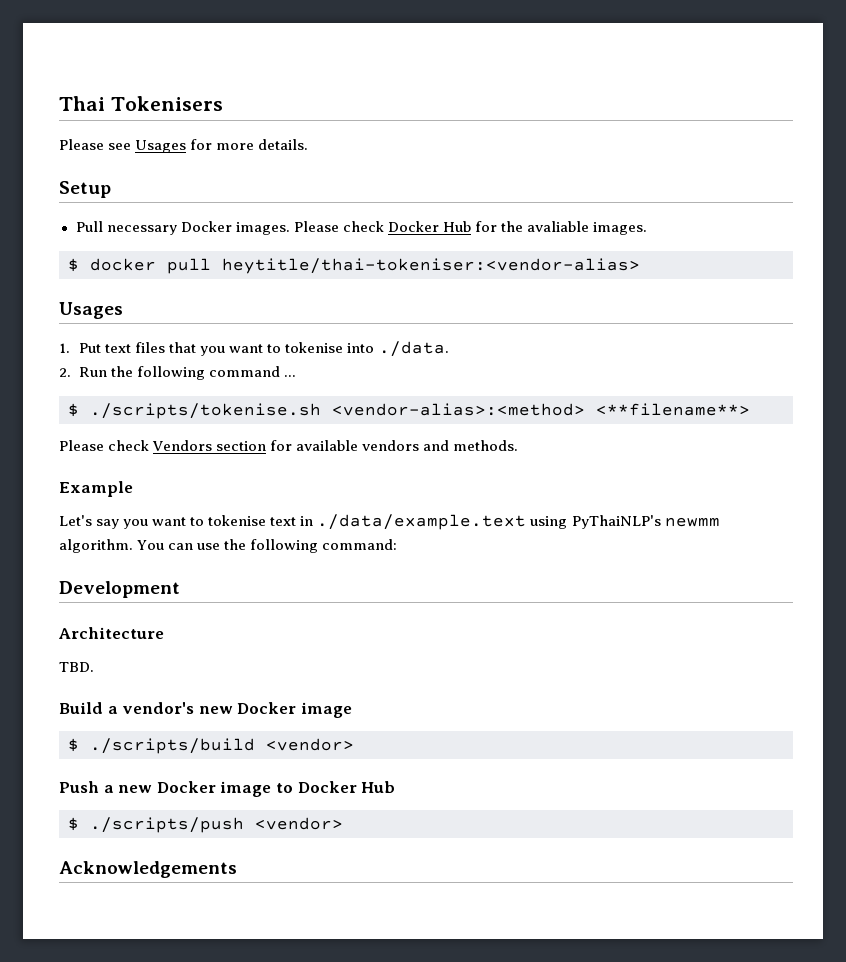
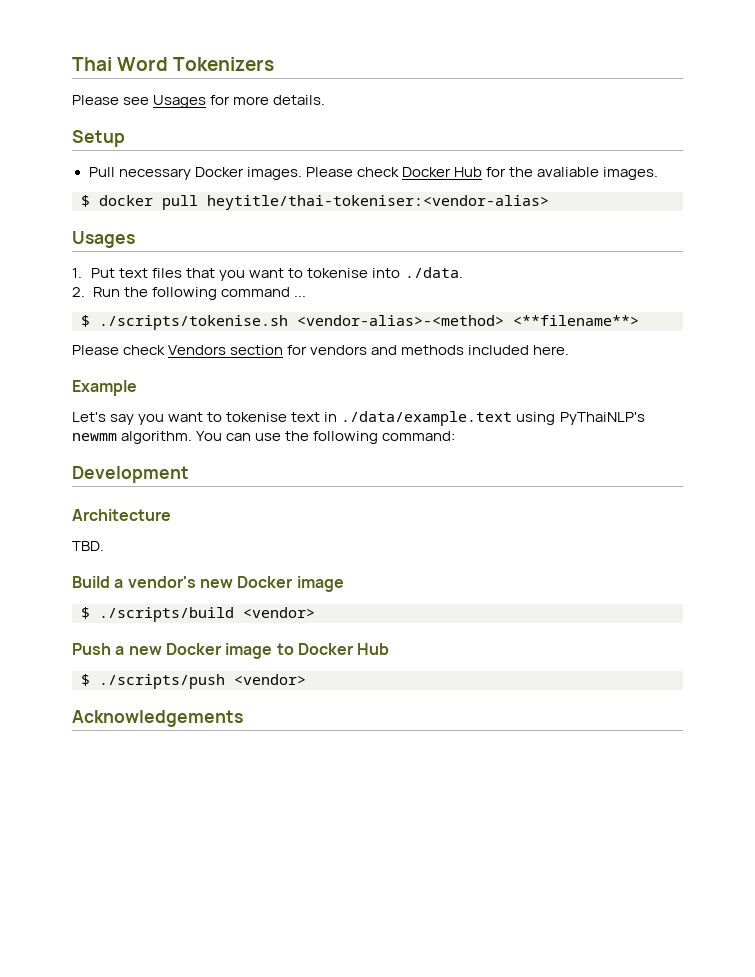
[110,96,223,111] Tokenisers -> [117,57,275,71] Word Tokenizers
[332,403,585,416] <vendor-alias>:<method> -> [297,315,504,326] <vendor-alias>-<method>
[296,440,359,451] available -> (308, 350) none
[453,440,519,451] methods. -> [401,345,570,355] methods included here.

